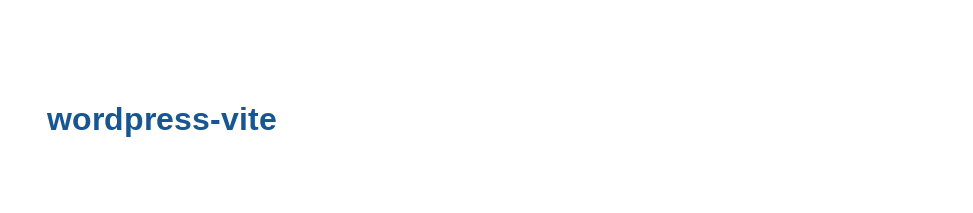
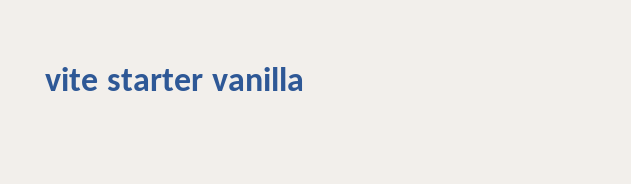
[46,107,277,137] wordpress-vite -> [45,67,305,91] vite starter vanilla

